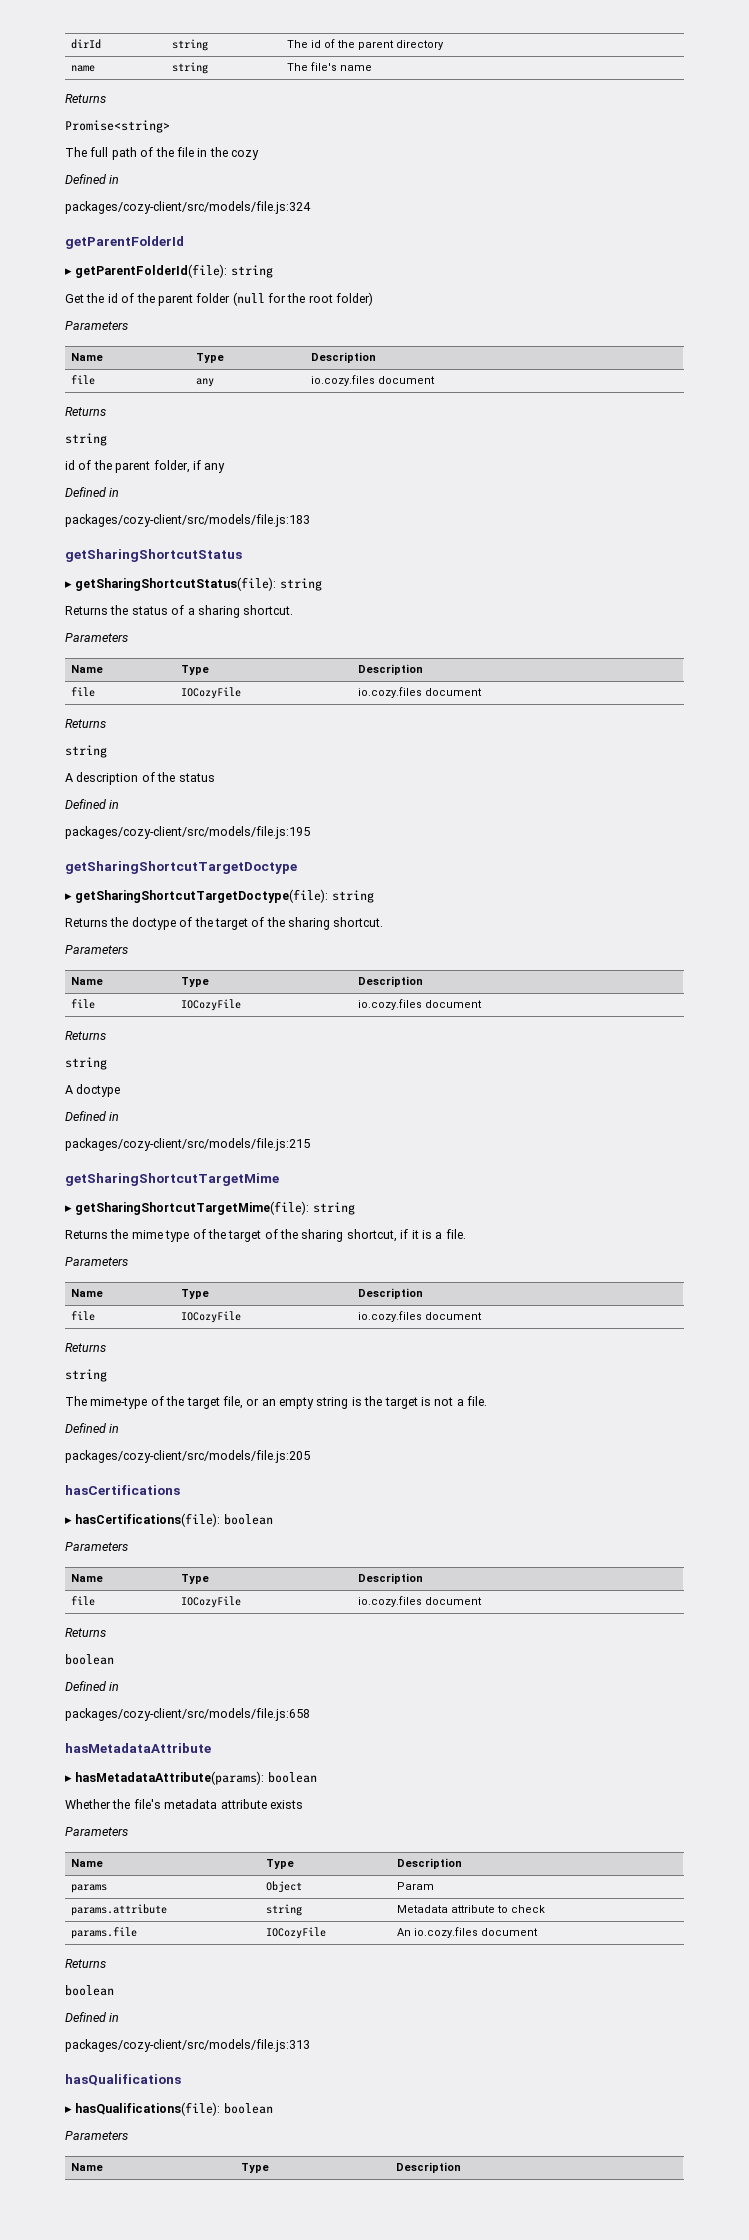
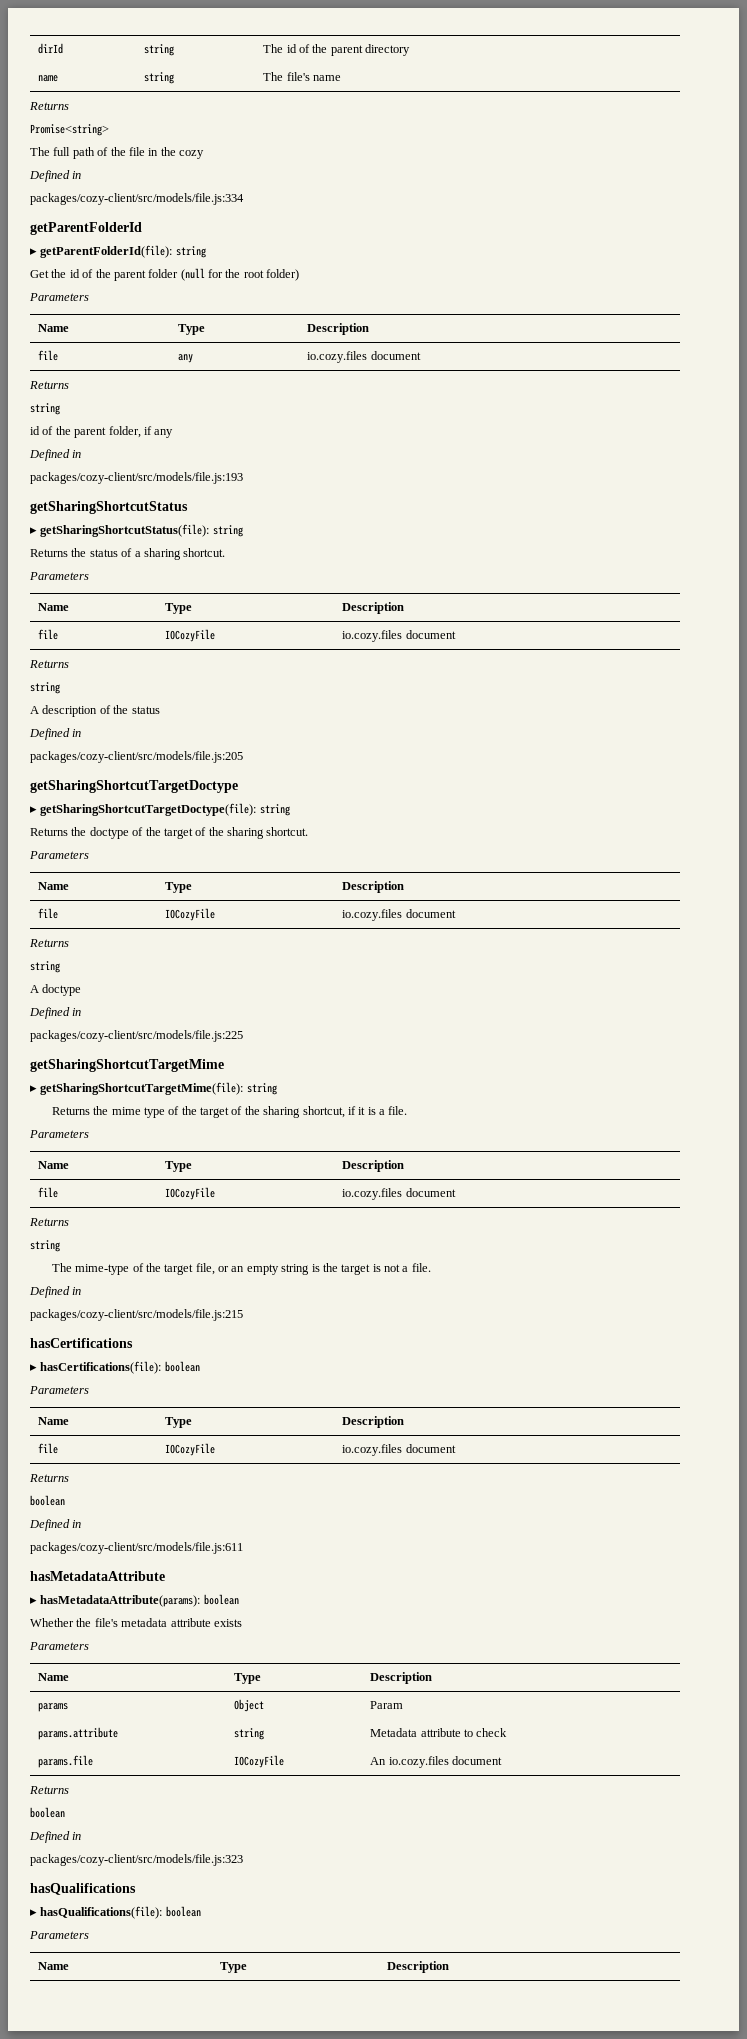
[65,201,311,214] packages/cozy-client/src/models/file.js:324 -> [30,193,244,205] packages/cozy-client/src/models/file.js:334
[65,514,310,527] packages/cozy-client/src/models/file.js:183 -> [30,472,243,484] packages/cozy-client/src/models/file.js:193
[65,826,310,839] packages/cozy-client/src/models/file.js:195 -> [30,751,243,763] packages/cozy-client/src/models/file.js:205
[65,1138,310,1151] packages/cozy-client/src/models/file.js:215 -> [30,1030,243,1042] packages/cozy-client/src/models/file.js:225
[65,1450,310,1463] packages/cozy-client/src/models/file.js:205 -> [30,1309,243,1321] packages/cozy-client/src/models/file.js:215
[65,1708,310,1721] packages/cozy-client/src/models/file.js:658 -> [30,1542,243,1554] packages/cozy-client/src/models/file.js:611
[65,2039,310,2052] packages/cozy-client/src/models/file.js:313 -> [30,1854,243,1866] packages/cozy-client/src/models/file.js:323

